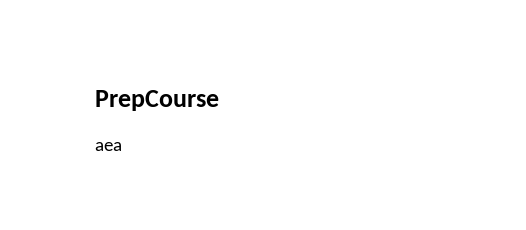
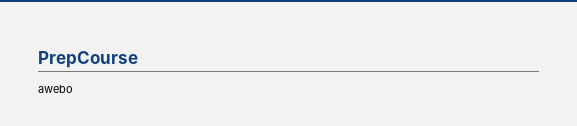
[95,142,122,151] aea -> [38,85,73,93] awebo

